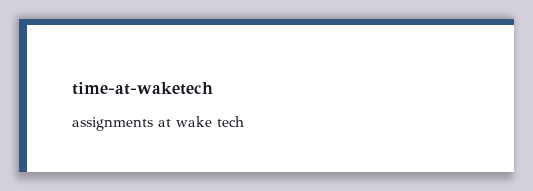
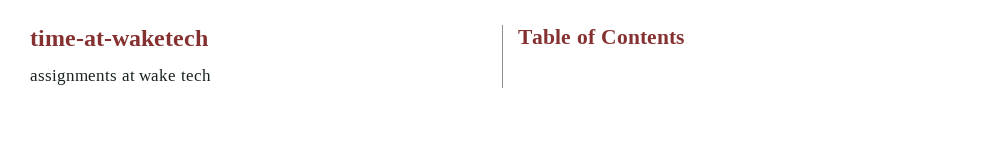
(244, 121) none -> [518,29,684,44] // Table of Contents

